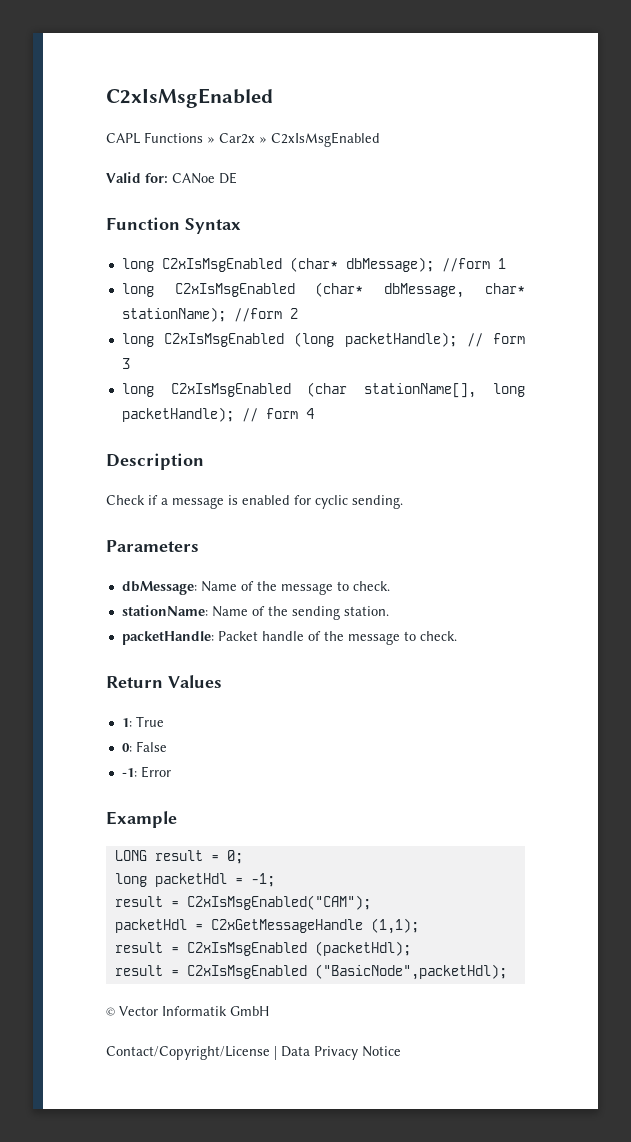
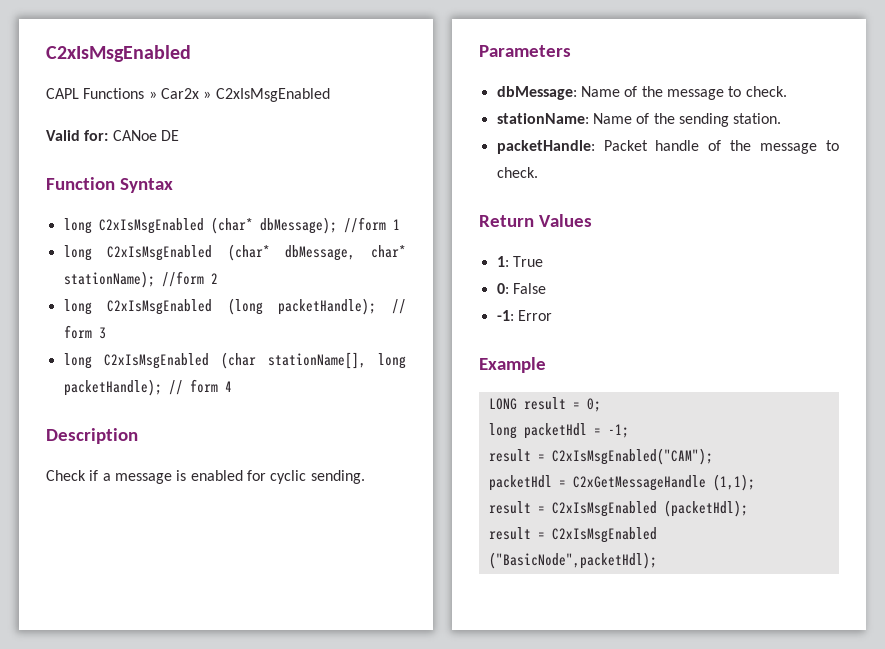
[106,1006,270,1016] [106,1046,401,1060] // © Vector Informatik GmbH // Contact/Copyright/License | Data Privacy Notice -> (657, 560) none

